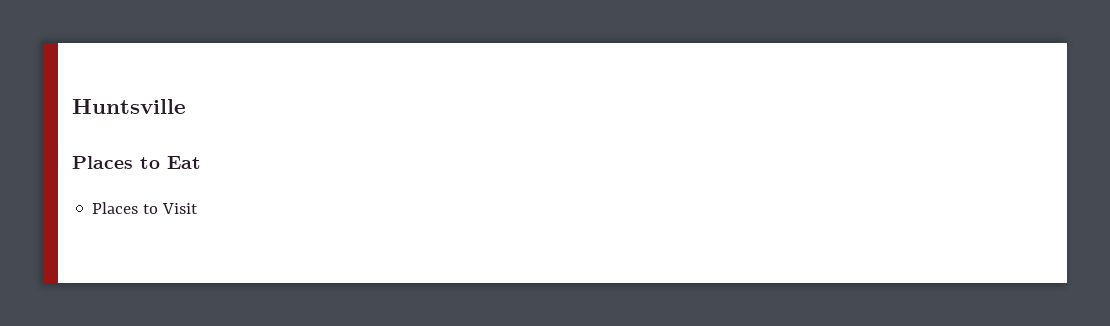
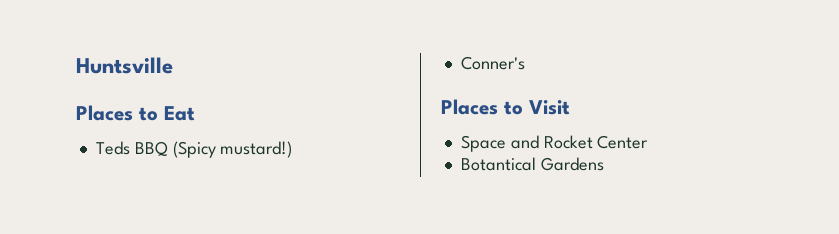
[92,202,199,214] Places to Visit -> [95,141,293,158] [460,56,525,70] [441,99,570,115] [460,135,649,152] [460,157,604,171] Teds BBQ (Spicy mustard!) // Conner's // Places to Visit // Space and Rocket Center // Botantical Gardens

